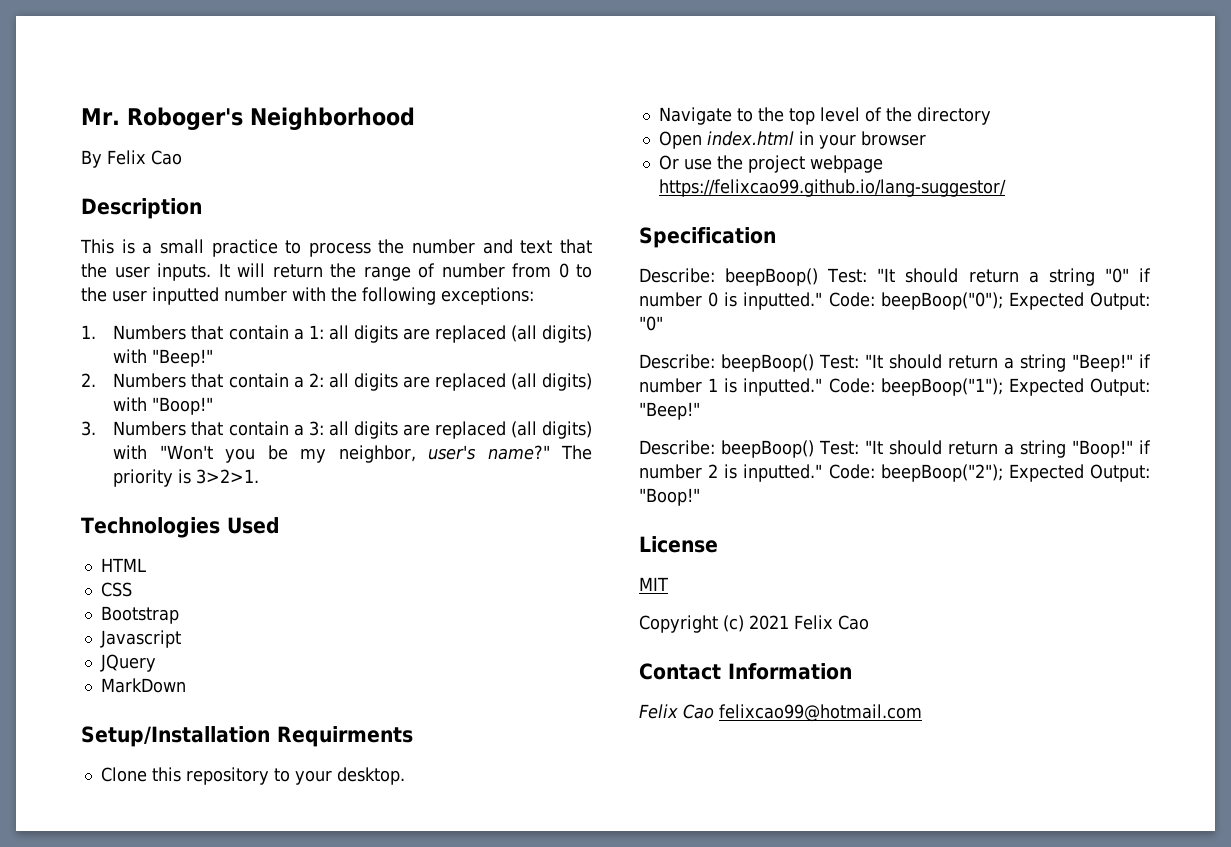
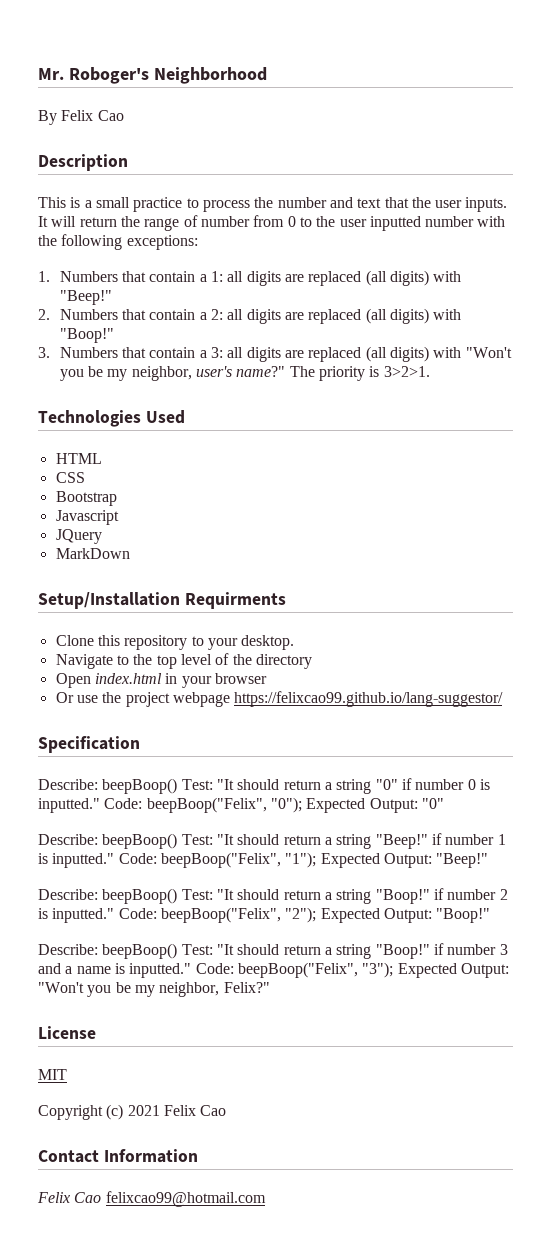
[880,292,1003,310] beepBoop("0"); -> [146,797,302,813] beepBoop("Felix", "0");
[880,378,1003,396] beepBoop("1"); -> [160,852,317,868] beepBoop("Felix", "1");
[880,464,1003,482] beepBoop("2"); -> [160,907,317,923] beepBoop("Felix", "2");
(700, 497) none -> [38,943,508,959] [38,962,509,978] [38,982,270,997] // Describe: beepBoop() Test: "It should return a string "Boop!" if number 3 and a name is inputted." Code: beepBoop("Felix", "3"); Expected Output: "Won't you be my neighbor, Felix?"

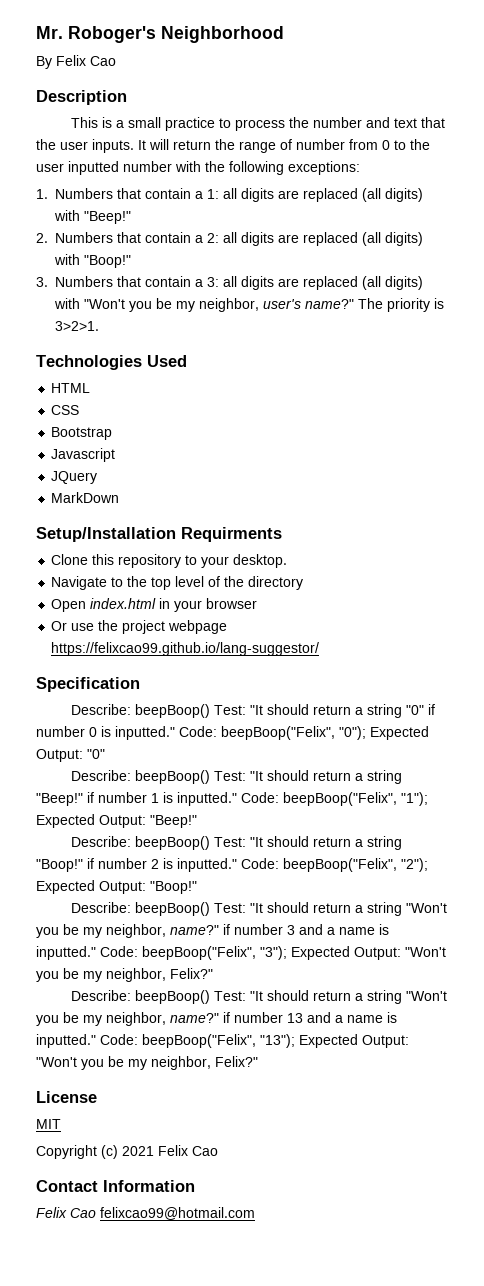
[375,944,430,959] "Boop!" -> [405,903,447,913] [36,924,219,938] "Won't you be my neighbor, name?"
(270, 987) none -> [70,990,447,1004] [36,1012,397,1026] [36,1034,409,1048] [36,1056,258,1070] // Describe: beepBoop() Test: "It should return a string "Won't you be my neighbor, name?" if number 13 and a name is inputted." Code: beepBoop("Felix", "13"); Expected Output: "Won't you be my neighbor, Felix?"

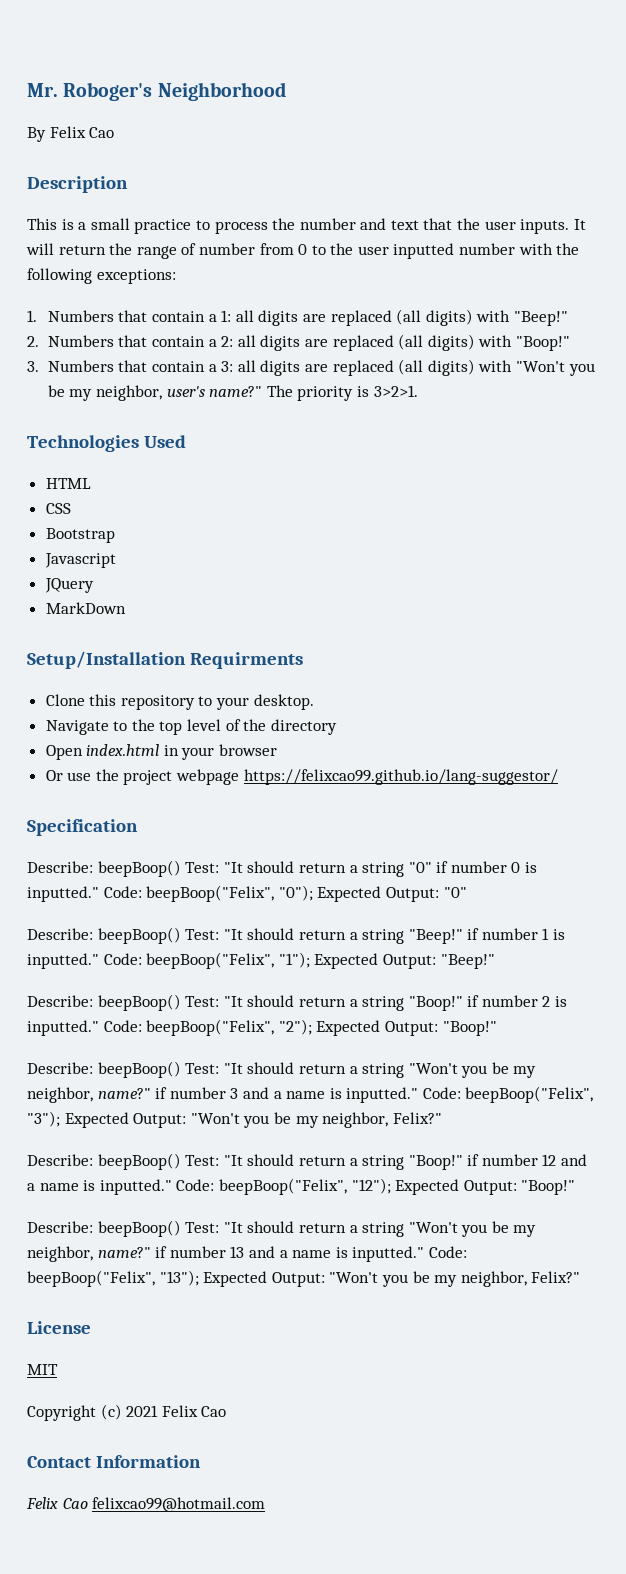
(213, 973) none -> [27,1153,588,1170] [27,1178,576,1195] // Describe: beepBoop() Test: "It should return a string "Boop!" if number 12 and a name is inputted." Code: beepBoop("Felix", "12"); Expected Output: "Boop!"

